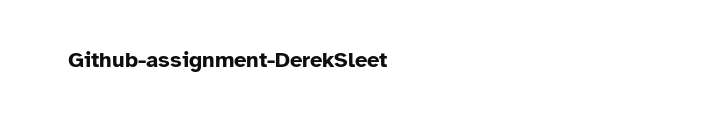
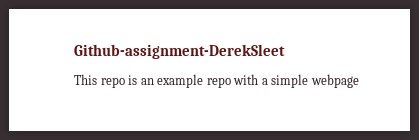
(387, 61) none -> [74,74,359,88] // This repo is an example repo with a simple webpage

